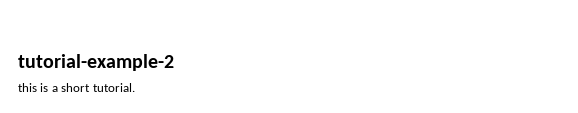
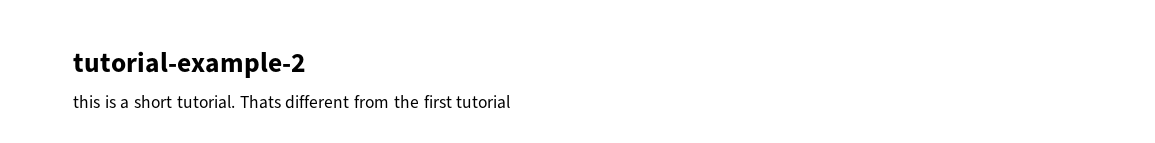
(135, 87) none -> [239,95,511,109] Thats different from the first tutorial

